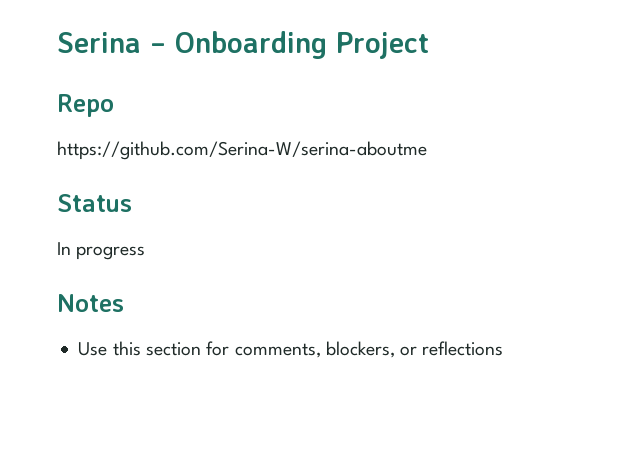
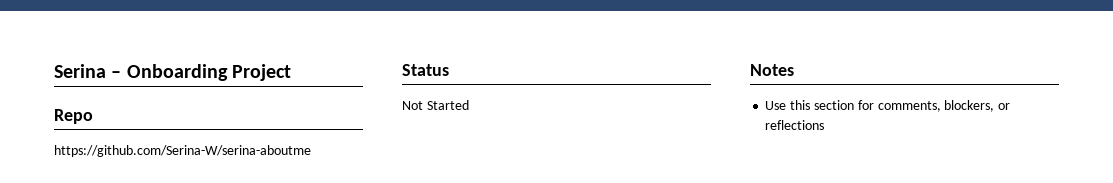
[57,242,146,260] In progress -> [402,100,469,110] Not Started

